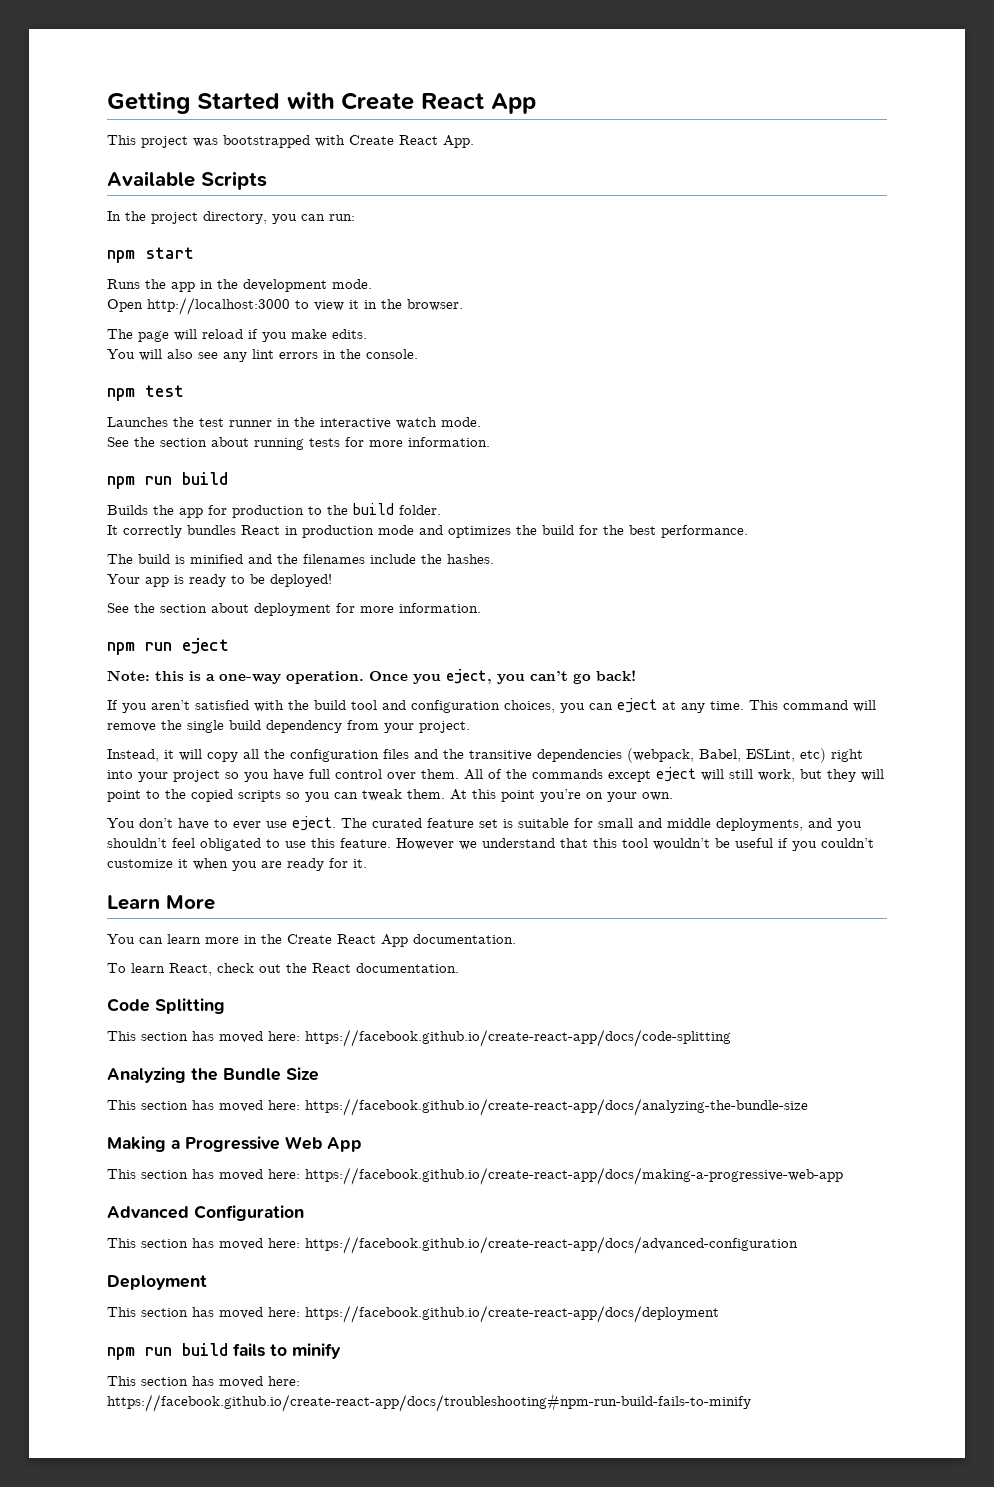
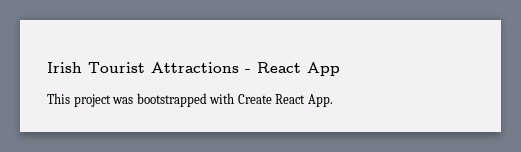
[107,92,414,114] Getting Started with Create -> [47,62,251,73] Irish Tourist Attractions -
[107,171,267,190] [107,211,355,224] [107,247,194,263] [107,279,372,292] [107,297,463,315] [107,329,367,342] [107,349,418,362] [107,385,184,401] [107,417,481,429] [107,437,490,450] [107,472,228,489] [107,503,441,518] [107,525,748,538] [107,554,494,564] [107,574,332,587] [107,603,481,616] [107,638,229,655] [107,669,636,684] [107,698,876,713] [107,720,470,733] [107,748,863,763] [107,767,884,782] [107,789,673,802] [107,816,862,831] [107,838,874,851] [107,858,367,871] [107,895,215,910] [107,934,516,947] [107,963,459,976] [107,998,225,1014] [107,1029,731,1047] [107,1067,319,1083] [107,1098,808,1116] [107,1136,362,1152] [107,1167,843,1185] [107,1205,304,1221] [107,1236,798,1254] [107,1275,207,1290] [107,1305,719,1323] [107,1343,341,1360] [107,1376,300,1388] [107,1393,751,1412] // Available Scripts // In the project directory, you can run: // npm start // Runs the app in the development mode. // Open http://localhost:3000 to view it in the browser. // The page will reload if you make edits. // You will also see any lint errors in the console. // npm test // Launches the test runner in the interactive watch mode. // See the section about running tests for more information. // npm run build // Builds the app for production to the build folder. // It correctly bundles React in production mode and optimizes the build for the best performance. // The build is minified and the filenames include the hashes. // Your app is ready to be deployed! // See the section about deployment for more information. // npm run eject // Note: this is a one-way operation. Once you eject, you can’t go back! // If you aren’t satisfied with the build tool and configuration choices, you can eject at any time. This command will remove the single build dependency from your project. // Instead, it will copy all the configuration files and the transitive dependencies (webpack, Babel, ESLint, etc) right into your project so you have full control over them. All of the commands except eject will still work, but they will point to the copied scripts so you can tweak them. At this point you’re on your own. // You don’t have to ever use eject. The curated feature set is suitable for small and middle deployments, and you shouldn’t feel obligated to use this feature. However we understand that this tool wouldn’t be useful if you couldn’t customize it when you are ready for it. // Learn More // You can learn more in the Create React App documentation. // To learn React, check out the React documentation. // Code Splitting // This section has moved here: https://facebook.github.io/create-react-app/docs/code-splitting // Analyzing the Bundle Size // This section has moved here: https://facebook.github.io/create-react-app/docs/analyzing-the-bundle-size // Making a Progressive Web App // This section has moved here: https://facebook.github.io/create-react-app/docs/making-a-progressive-web-app // Advanced Configuration // This section has moved here: https://facebook.github.io/create-react-app/docs/advanced-configuration // Deployment // This section has moved here: https://facebook.github.io/create-react-app/docs/deployment // npm run build fails to minify // This section has moved here: https://facebook.github.io/create-react-app/docs/troubleshooting#npm-run-build-fails-to-minify -> (333, 100) none

